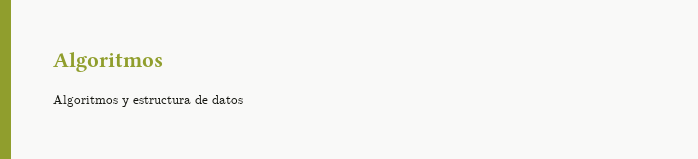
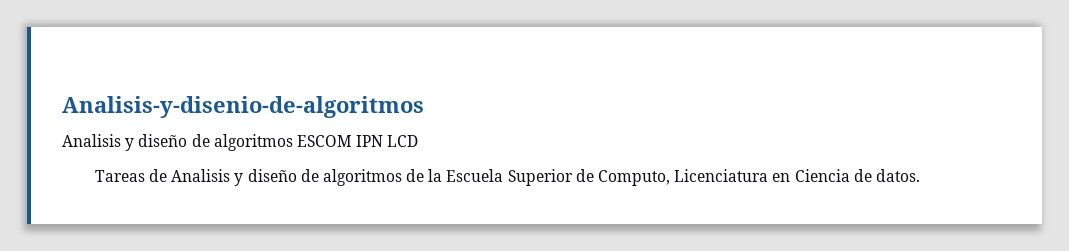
[53,52,163,72] [53,95,243,107] Algoritmos // Algoritmos y estructura de datos -> [62,96,424,118] [62,134,419,151] [94,169,920,186] Analisis-y-disenio-de-algoritmos // Analisis y diseño de algoritmos ESCOM IPN LCD // Tareas de Analisis y diseño de algoritmos de la Escuela Superior de Computo, Licenciatura en Ciencia de datos.

